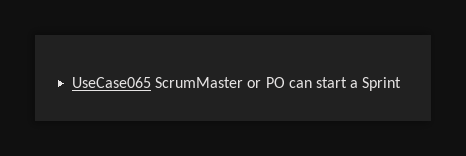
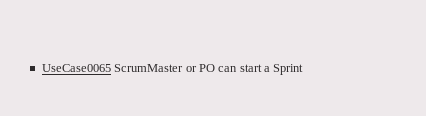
[72,77,152,88] UseCase065 -> [41,64,111,72] UseCase0065

